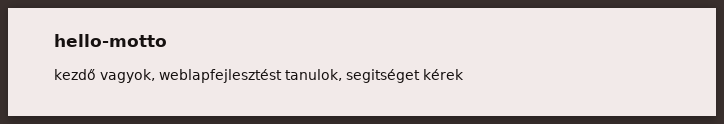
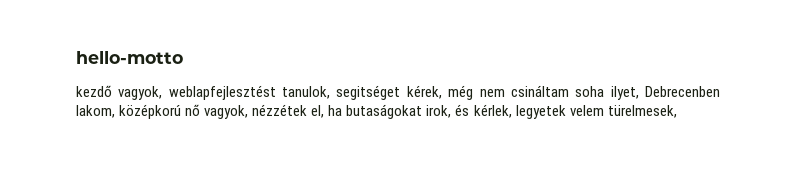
[423,69,464,80] kérek -> [406,85,721,100] [76,104,677,119] kérek, még nem csináltam soha ilyet, Debrecenben lakom, középkorú nő vagyok, nézzétek el, ha butaságokat irok, és kérlek, legyetek velem türelmesek,

